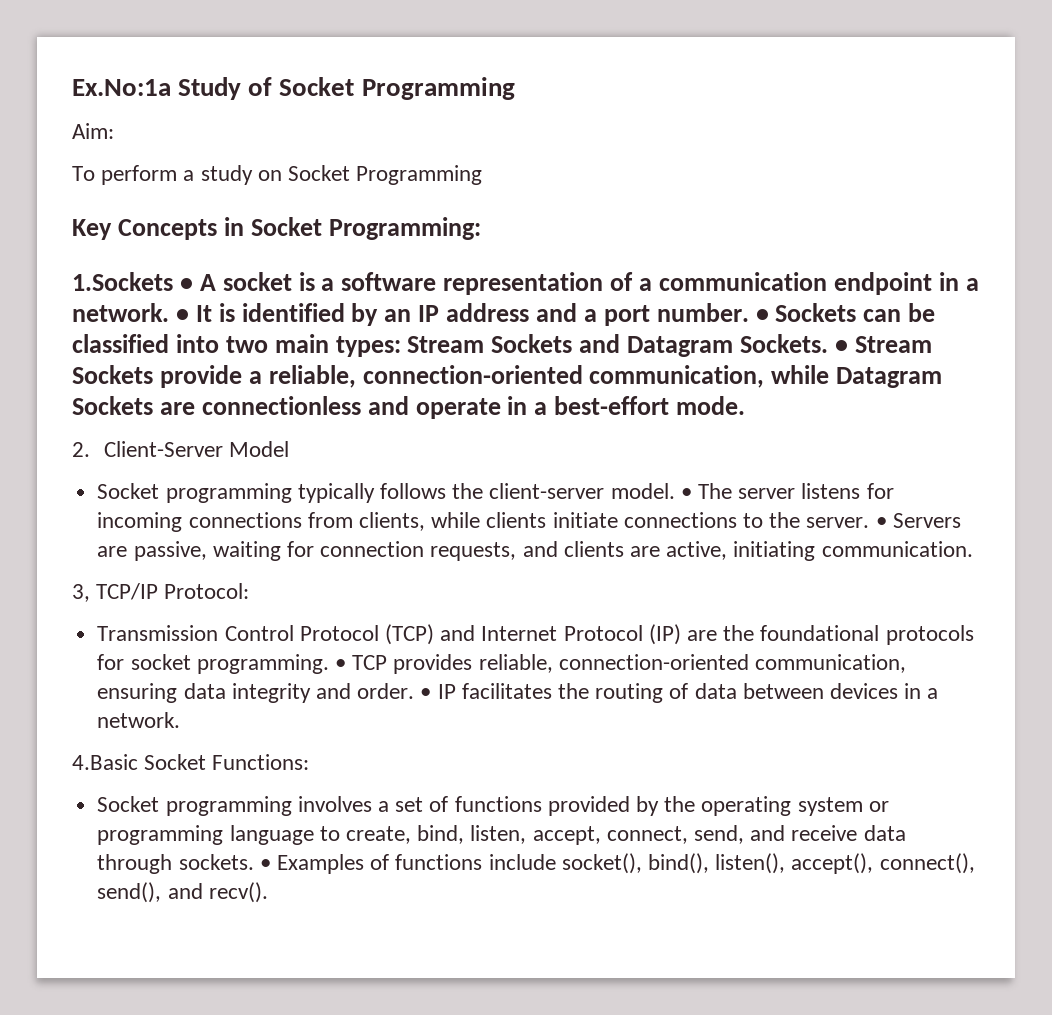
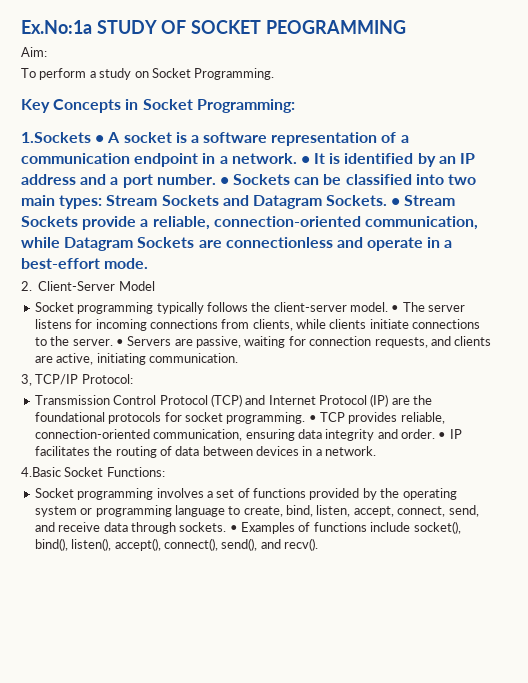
[178,77,515,100] Study of Socket Programming -> [96,20,406,34] STUDY OF SOCKET PEOGRAMMING
[356,165,483,185] Programming -> [194,68,275,80] Programming.

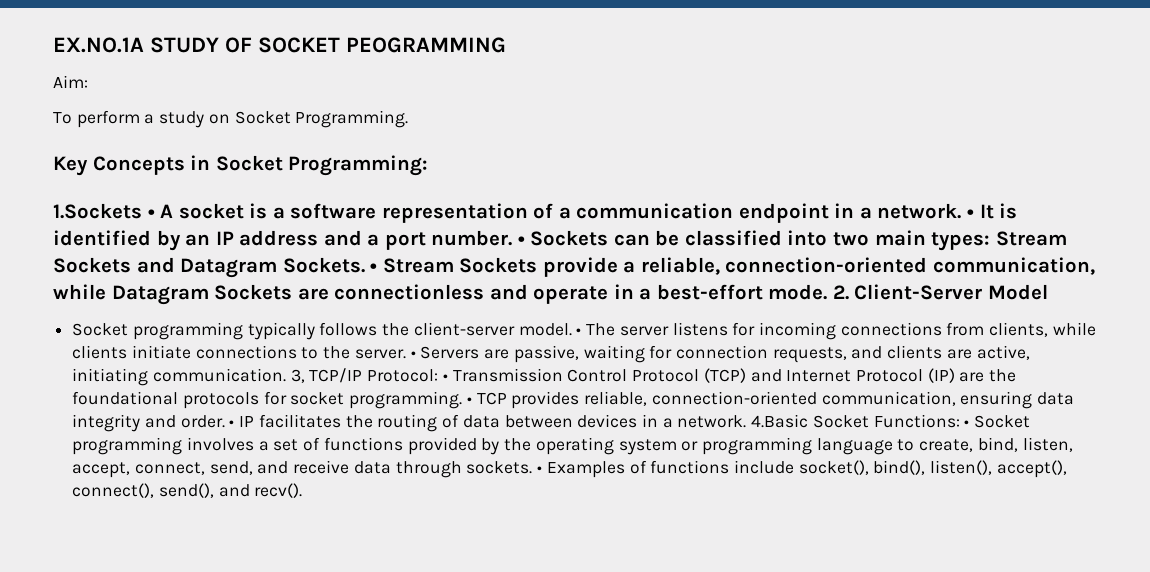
[21,20,92,34] Ex.No:1a -> [53,37,144,53] EX.NO.1A
(149, 263) // -> (828, 292) none
(238, 358) // -> (286, 375) none
(133, 379) // -> [442,374,448,381] •
(377, 451) // -> (747, 421) none
(165, 472) // -> [964,420,970,427] •

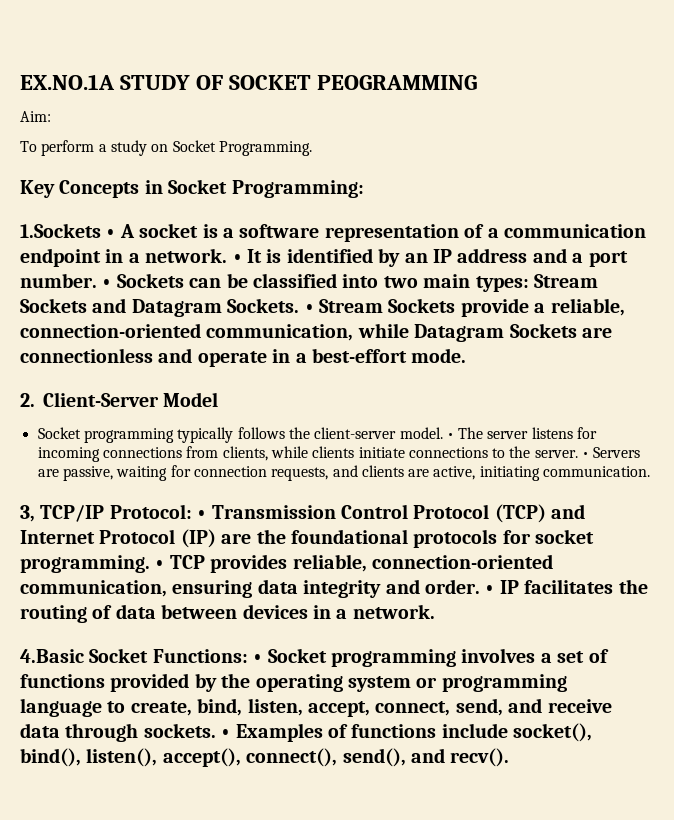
(828, 292) none -> (467, 355) //
(286, 375) none -> (651, 471) //
(747, 421) none -> (435, 611) //

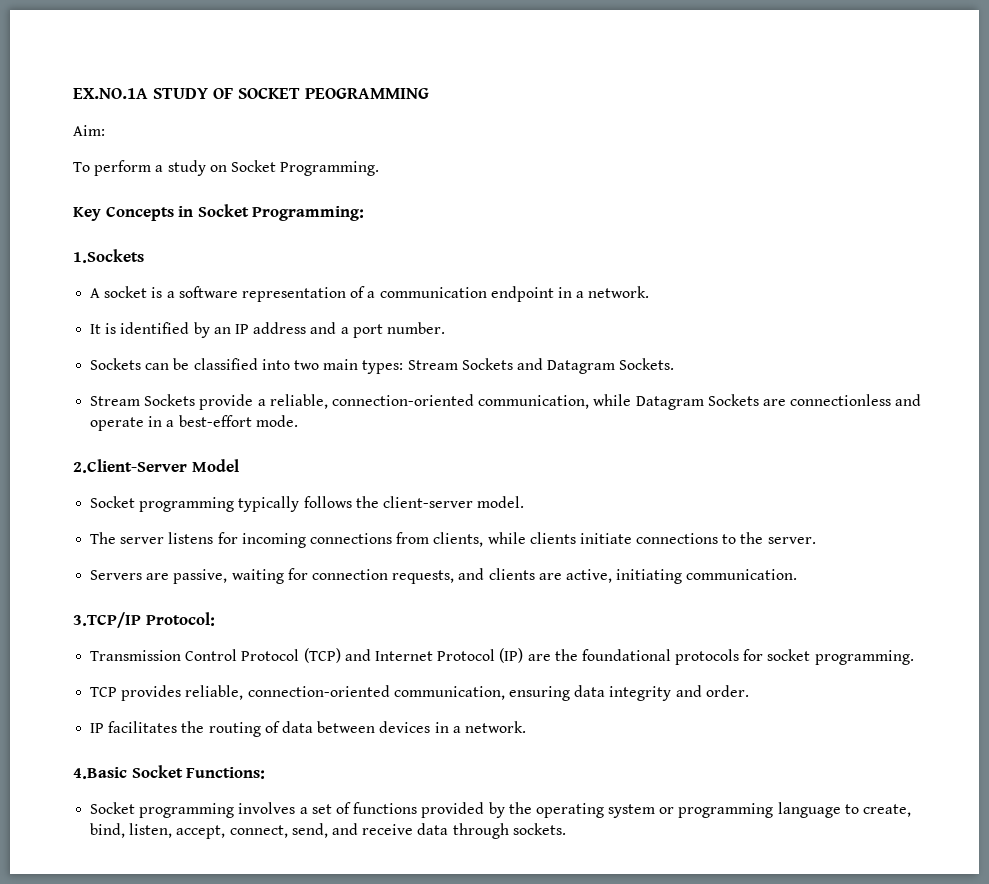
[106,229,116,238] • -> (144, 256) //
[232,254,242,263] • -> (650, 292) //
[102,279,112,288] • -> (445, 328) //
[304,304,314,313] • -> (675, 364) //
[20,392,159,407] 2. Client-Server -> [73,459,187,473] 2.Client-Server
[446,433,454,439] • -> (525, 502) //
[582,452,590,458] • -> (816, 540) //
[20,505,105,522] 3, TCP/IP -> [73,612,141,628] 3.TCP/IP
[197,510,207,519] • -> (215, 619) //
[155,560,165,569] • -> (914, 657) //
[485,585,495,594] • -> (749, 691) //
[253,654,263,663] • -> (266, 773) //
[221,723,593,742] [20,748,510,767] • Examples of functions include socket(), bind(), listen(), accept(), connect(), send(), and recv(). -> (566, 829) none

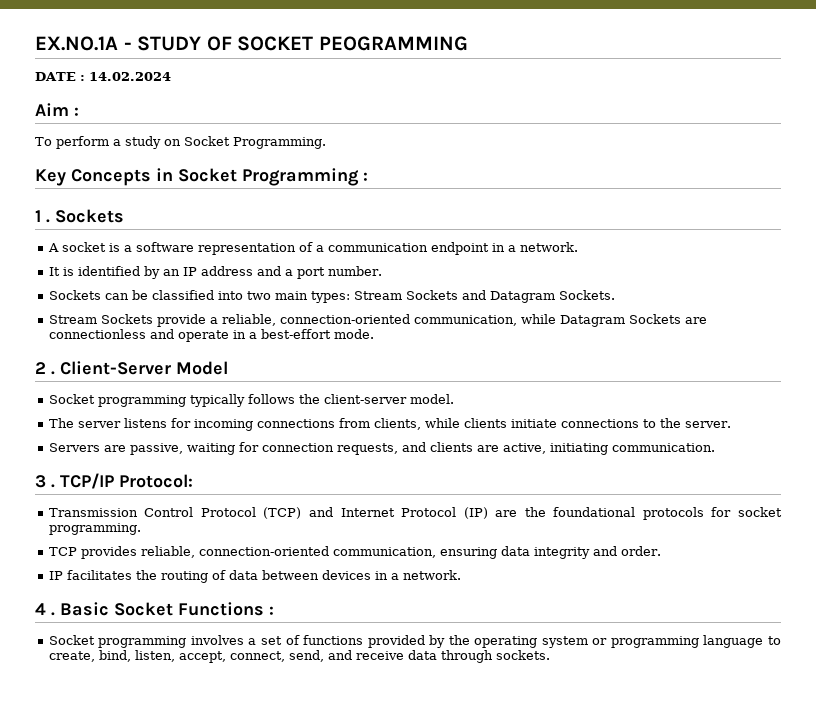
(148, 93) none -> [123,42,132,50] -
[73,125,105,136] Aim: -> [35,72,171,81] [35,103,79,116] DATE : 14.02.2024 // Aim :
[252,206,365,221] [73,249,144,263] Programming: // 1.Sockets -> [242,168,368,186] [35,209,124,223] Programming : // 1 . Sockets
[73,459,187,473] 2.Client-Server -> [35,361,171,375] 2 . Client-Server
[73,612,141,628] 3.TCP/IP -> [35,473,114,489] 3 . TCP/IP
[73,765,266,779] 4.Basic Socket Functions: -> [35,602,274,616] 4 . Basic Socket Functions :

